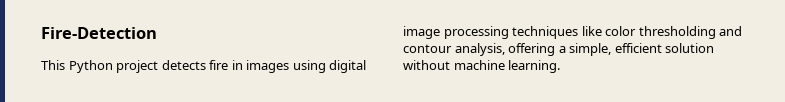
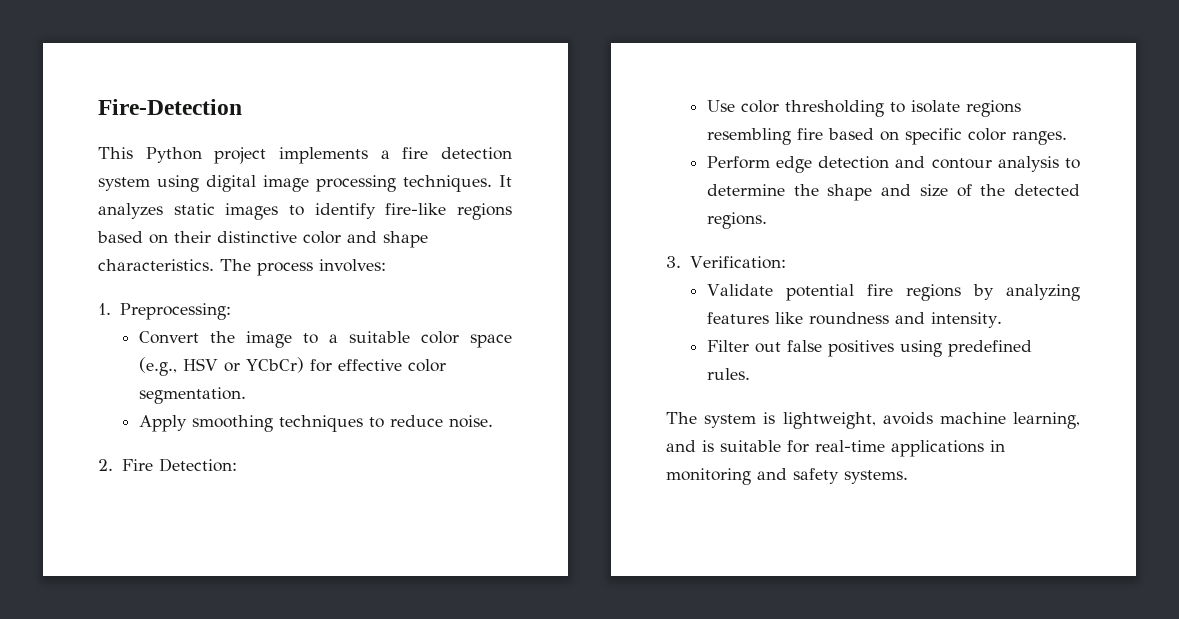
[161,60,367,73] [403,26,743,39] [403,43,715,56] [403,60,561,73] detects fire in images using digital image processing techniques like color thresholding and contour analysis, offering a simple, efficient solution without machine learning. -> [279,147,512,164] [98,175,512,192] [98,203,512,220] [97,231,428,248] [98,259,386,276] [98,303,231,320] [138,331,512,348] [138,357,446,376] [138,387,246,404] [138,415,493,432] [98,458,237,472] [706,100,1021,117] [706,128,1067,145] [706,156,1080,173] [706,184,1080,201] [706,212,767,229] [666,256,786,269] [706,284,1080,301] [706,312,1002,328] [706,340,1032,357] [706,368,750,380] [666,412,1080,429] [666,440,1005,457] [666,468,908,485] implements a fire detection system using digital image processing techniques. It analyzes static images to identify fire-like regions based on their distinctive color and shape characteristics. The process involves: // 1. Preprocessing: // Convert the image to a suitable color space (e.g., HSV or YCbCr) for effective color segmentation. // Apply smoothing techniques to reduce noise. // 2. Fire Detection: // Use color thresholding to isolate regions resembling fire based on specific color ranges. // Perform edge detection and contour analysis to determine the shape and size of the detected regions. // 3. Verification: // Validate potential fire regions by analyzing features like roundness and intensity. // Filter out false positives using predefined rules. // The system is lightweight, avoids machine learning, and is suitable for real-time applications in monitoring and safety systems.

